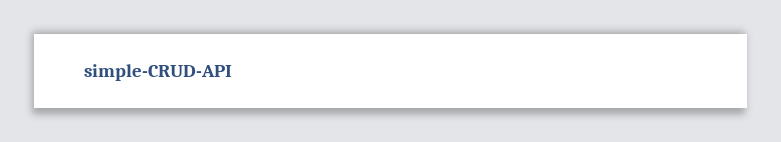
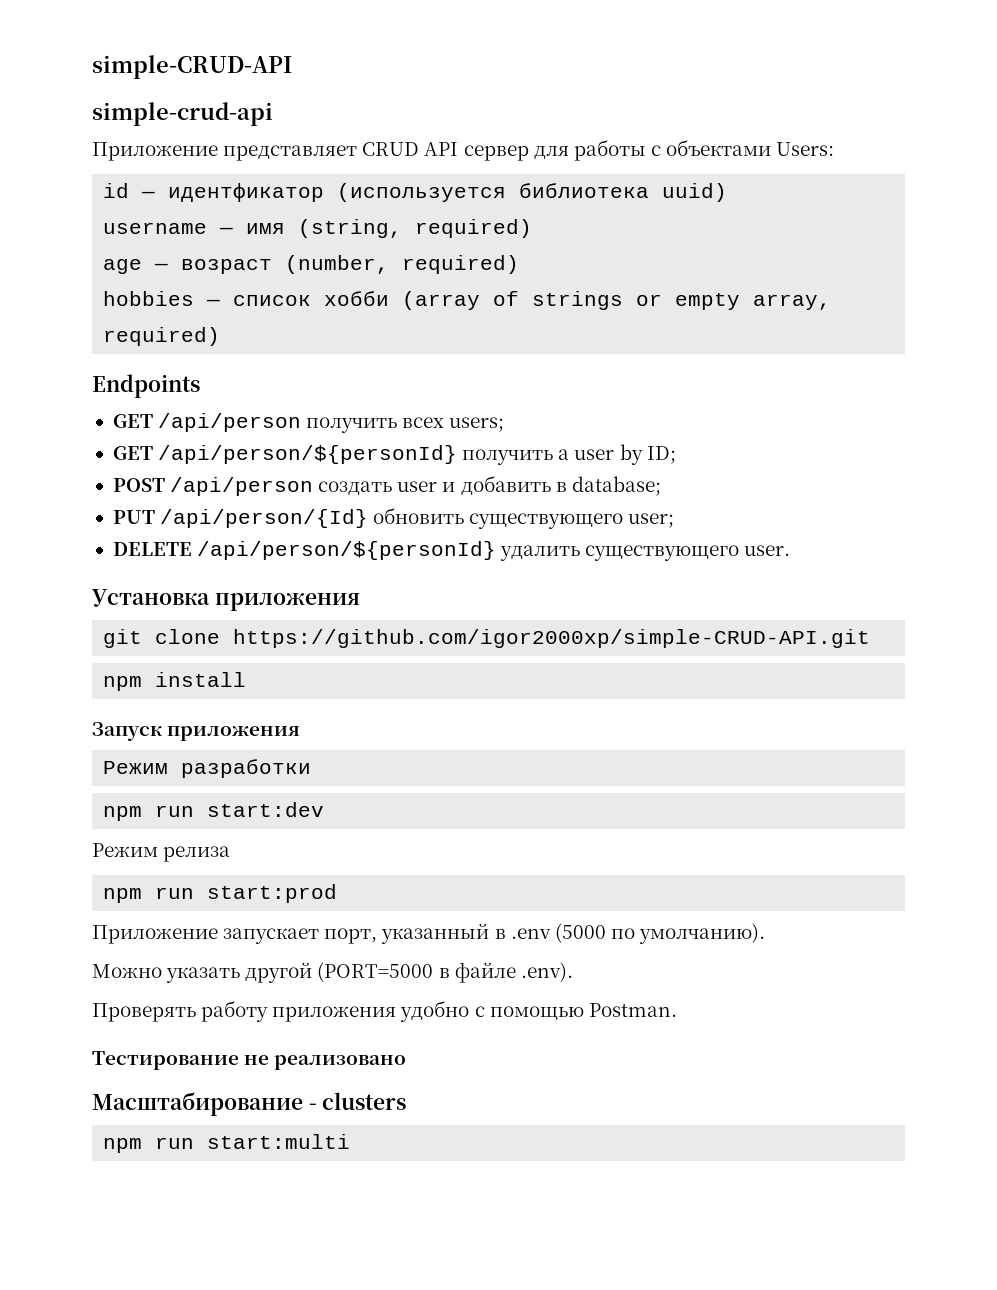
(232, 72) none -> [92,102,273,126] [92,139,835,161] [103,183,728,202] [103,219,533,238] [103,255,520,274] [103,291,832,310] [103,327,221,346] [92,374,200,398] [112,413,505,433] [112,444,676,465] [112,475,661,496] [112,507,675,529] [112,541,791,561] [92,589,360,611] [103,629,871,648] [103,672,247,691] [92,722,301,741] [103,759,312,778] [103,802,325,821] [92,843,231,862] [103,884,338,903] [92,923,766,944] [92,962,573,983] [92,1000,677,1022] [92,1051,407,1070] [92,1092,407,1116] [103,1134,351,1153] // simple-crud-api // Приложение представляет CRUD API сервер для работы с объектами Users: // id — идентфикатор (используется библиотека uuid) // username — имя (string, required) // age — возраст (number, required) // hobbies — список хобби (array of strings or empty array, required) // Endpoints // GET /api/person получить всех users; // GET /api/person/${personId} получить a user by ID; // POST /api/person создать user и добавить в database; // PUT /api/person/{Id} обновить существующего user; // DELETE /api/person/${personId} удалить существующего user. // Установка приложения // git clone https://github.com/igor2000xp/simple-CRUD-API.git // npm install // Запуск приложения // Режим разработки // npm run start:dev // Режим релиза // npm run start:prod // Приложение запускает порт, указанный в .env (5000 по умолчанию). // Можно указать другой (PORT=5000 в файле .env). // Проверять работу приложения удобно с помощью Postman. // Тестирование не реализовано // Масштабирование - clusters // npm run start:multi

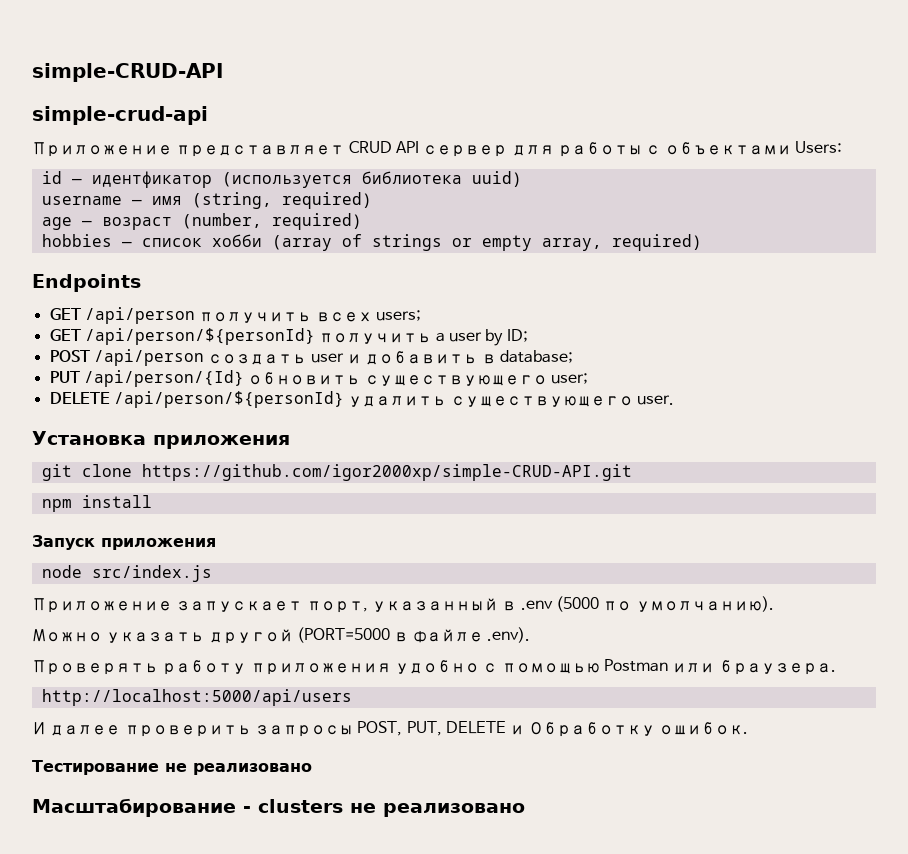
[103,759,312,778] [103,802,325,821] [92,843,231,862] [103,884,338,903] Режим разработки // npm run start:dev // Режим релиза // npm run start:prod -> [41,565,212,582] node src/index.js
[588,1003,677,1017] Postman. -> [603,659,836,675] [41,689,352,706] [32,721,748,737] Postman или браузера. // http://localhost:5000/api/users // И далее проверить запросы POST, PUT, DELETE и Обработку ошибок.
[103,1134,351,1153] // npm run start:multi -> [350,803,525,817] не реализовано

